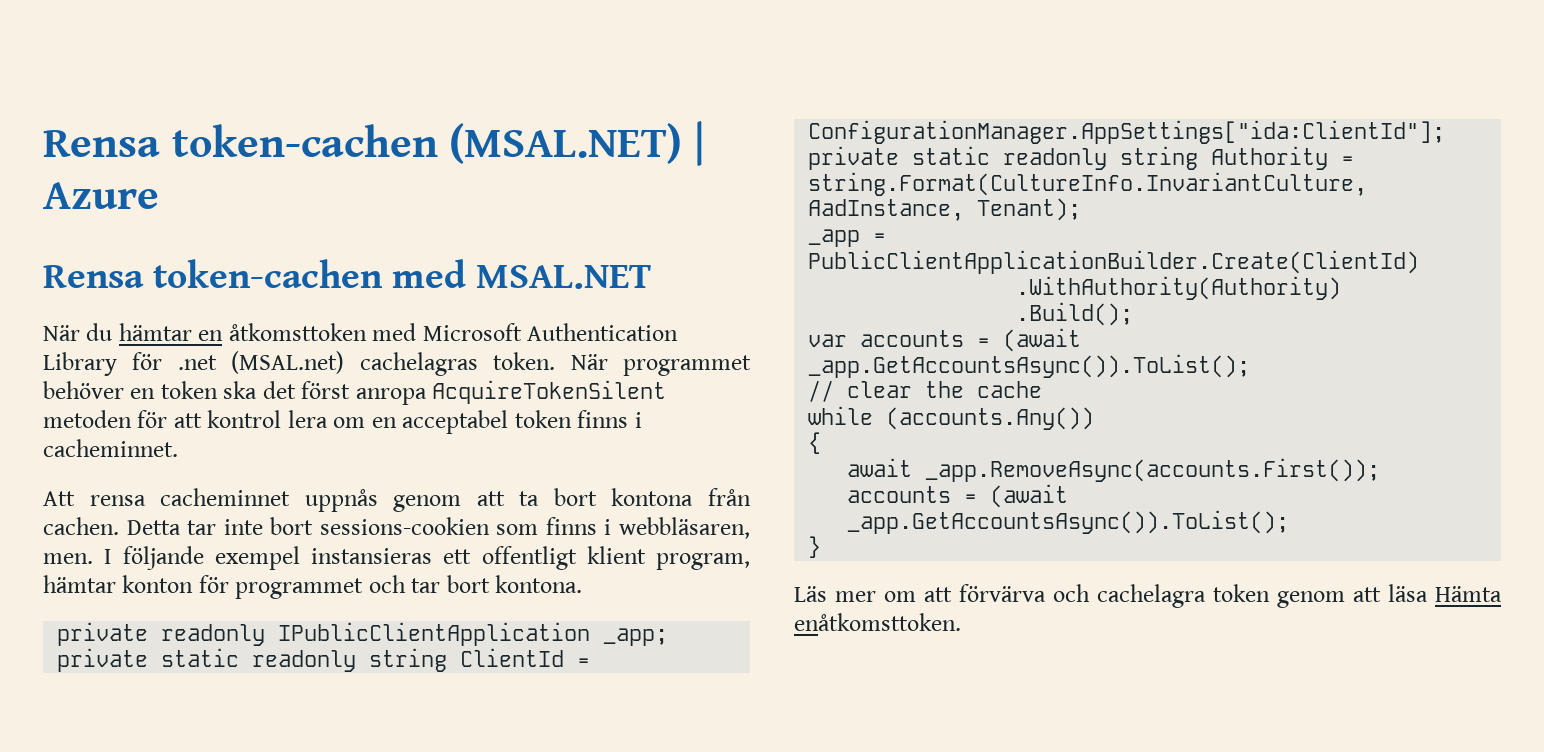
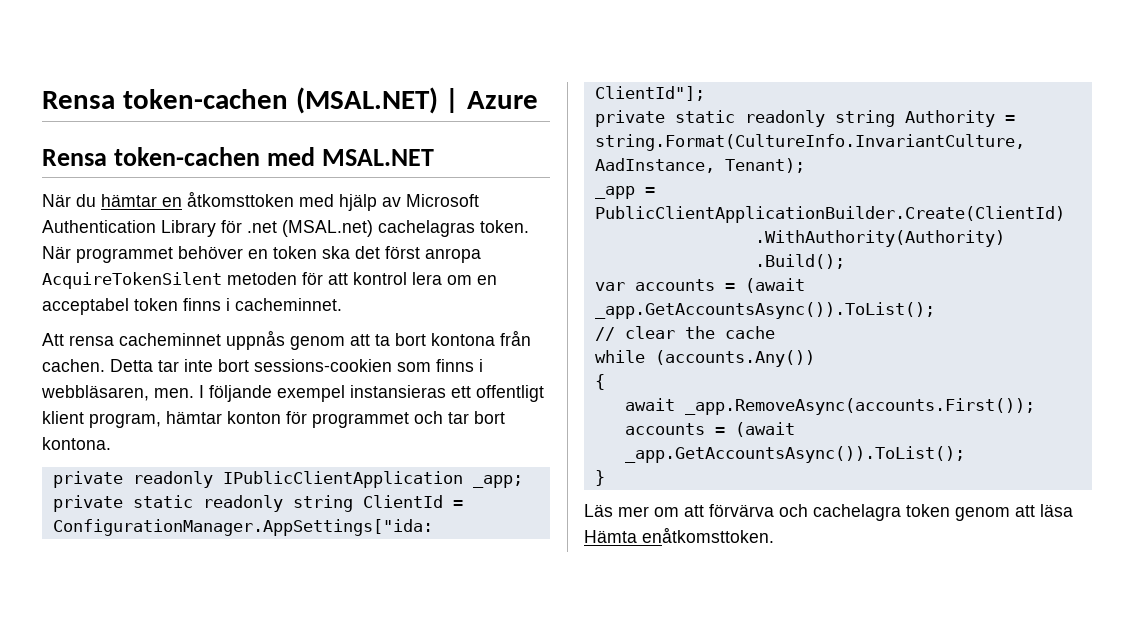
(417, 332) none -> [339,194,401,211] hjälp av

